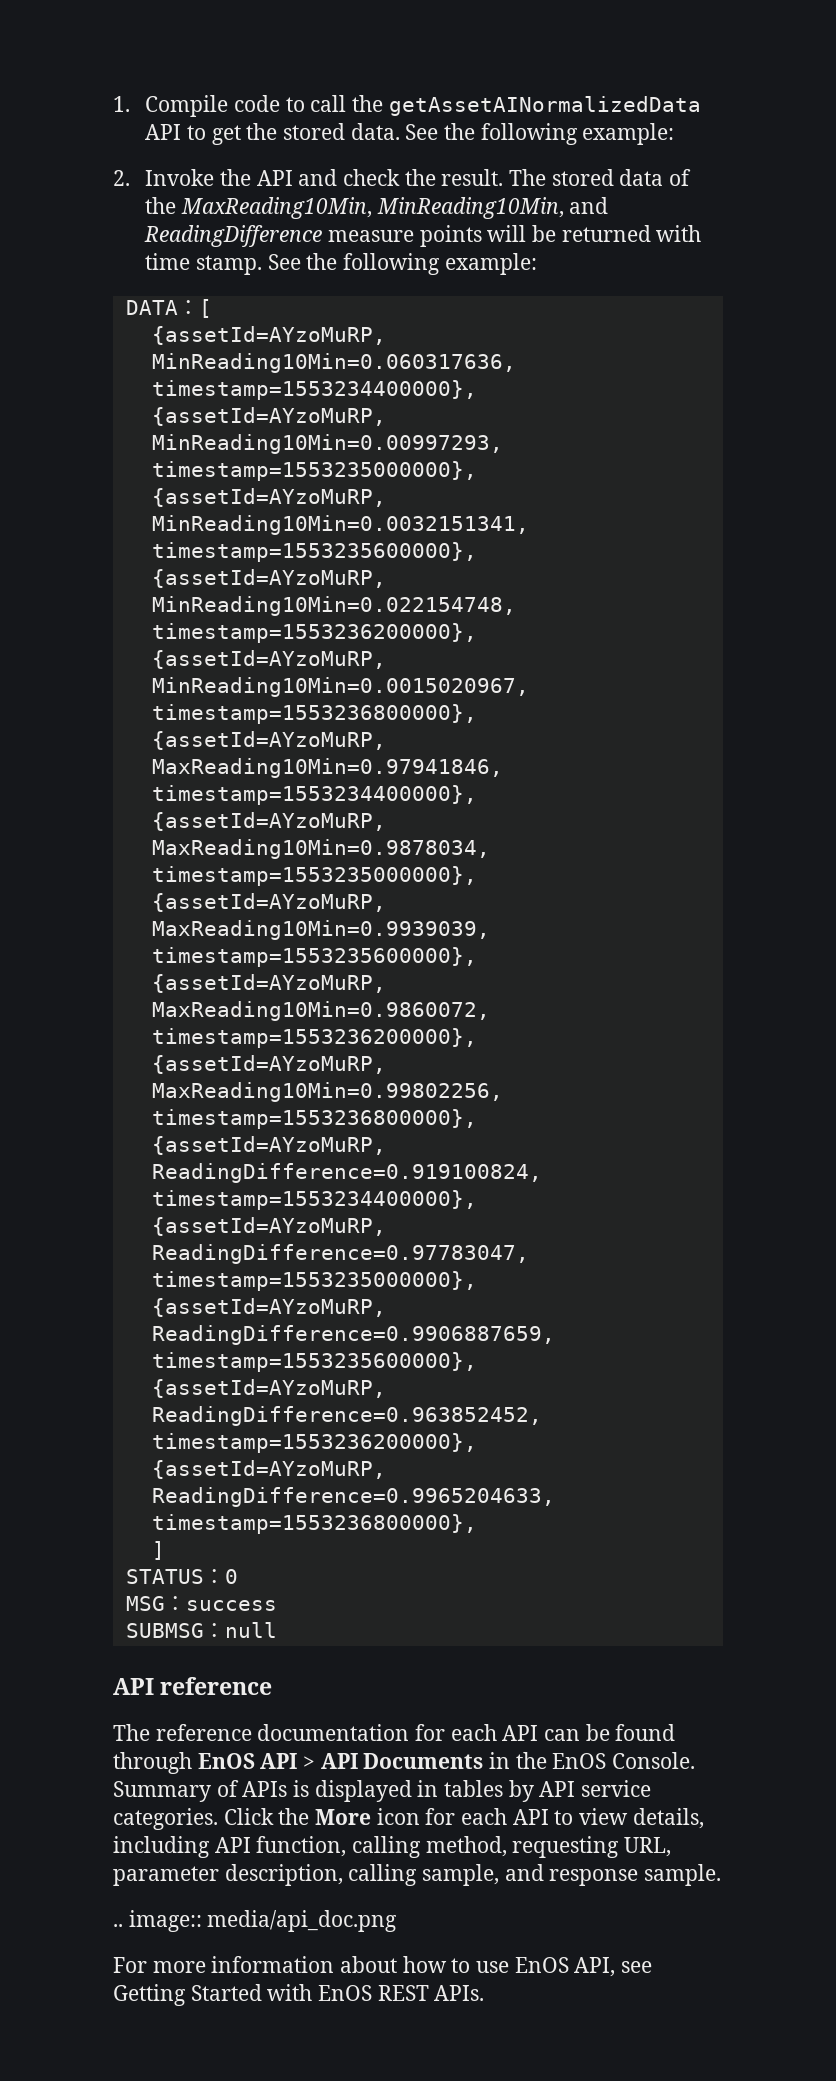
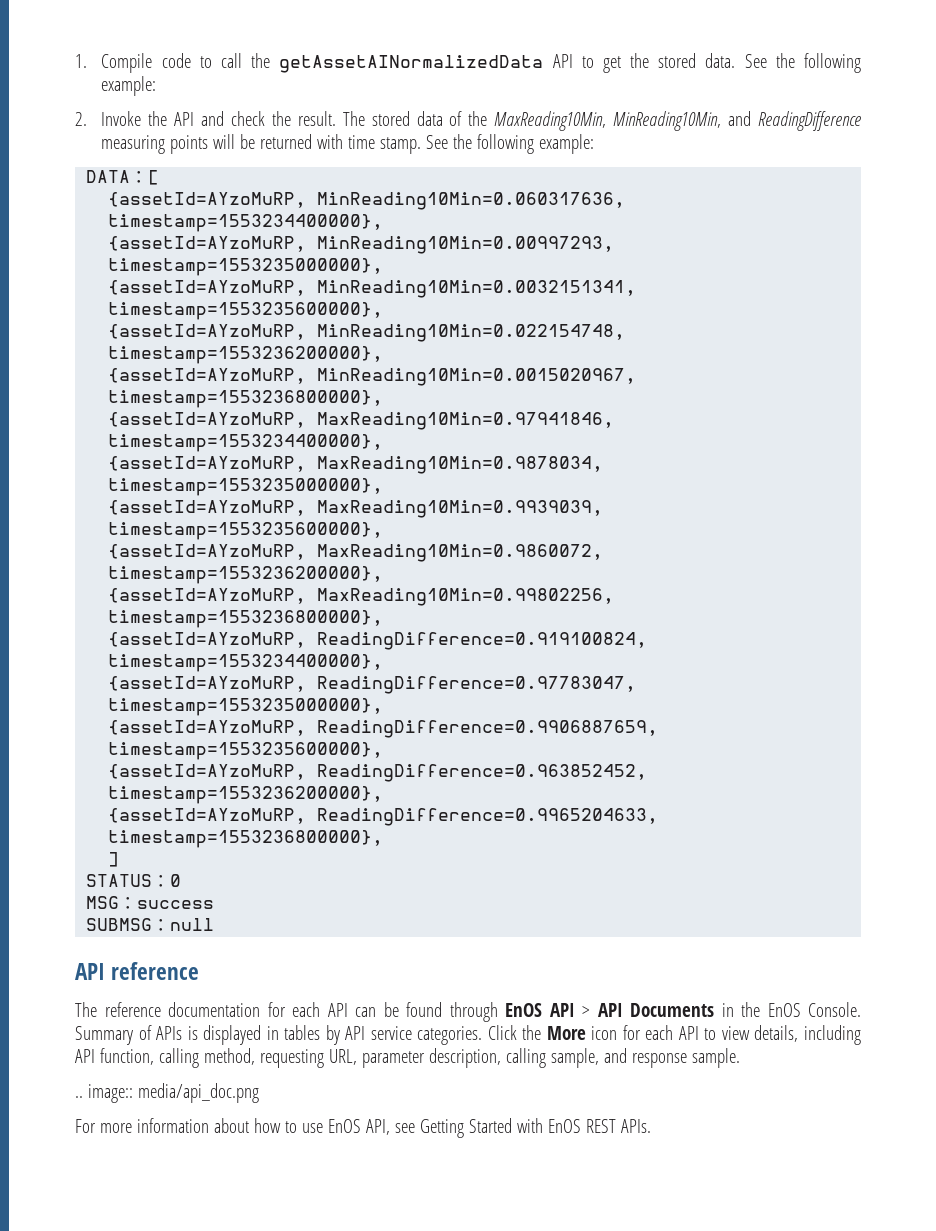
[327,230,414,242] measure -> [101,135,166,154] measuring

